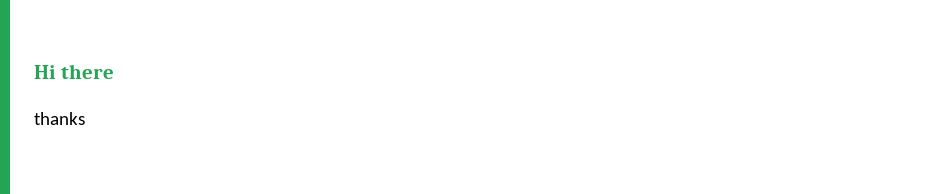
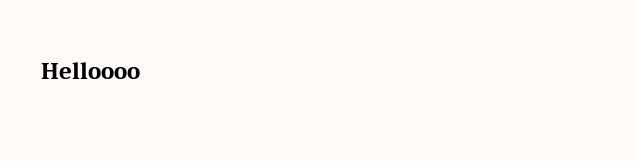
[34,64,114,79] [34,112,85,125] Hi there // thanks -> [41,62,140,79] Helloooo

